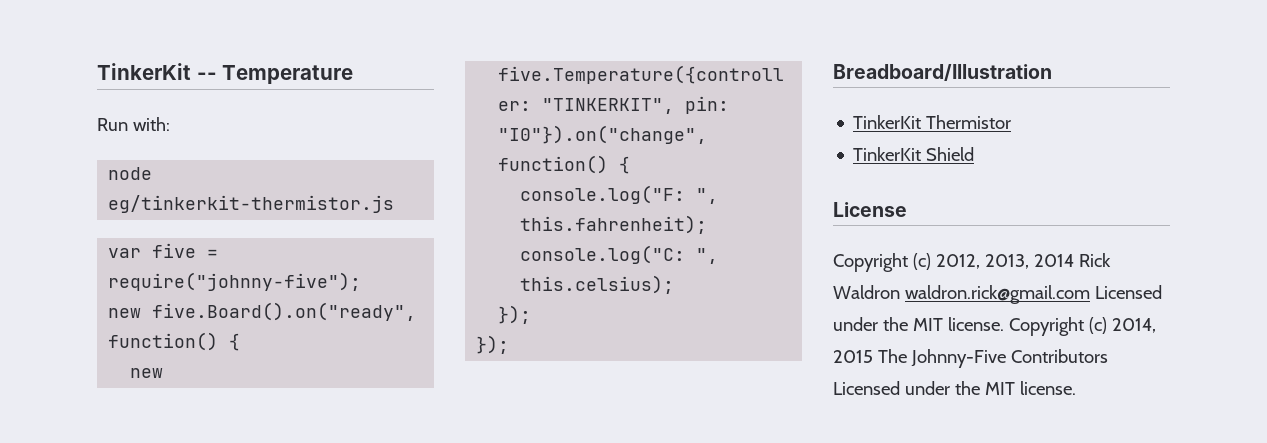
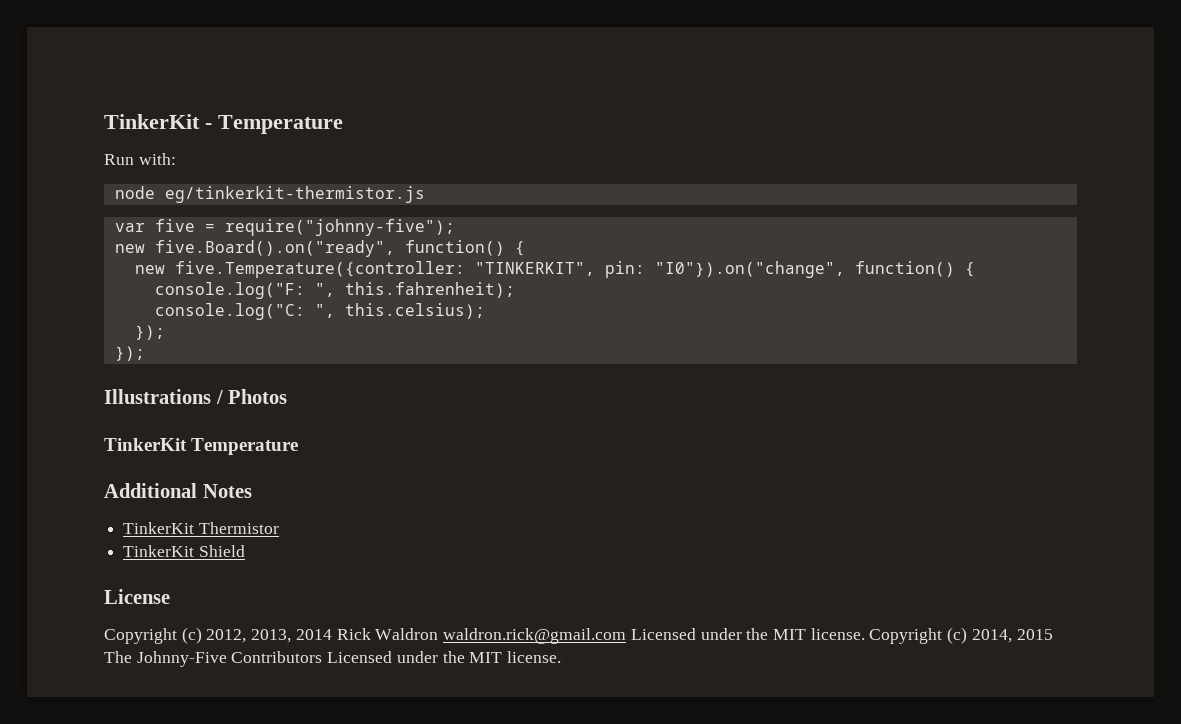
[97,63,217,80] TinkerKit -- -> [104,114,212,129] TinkerKit -
[833,64,1052,81] Breadboard/Illustration -> [104,389,288,404] [104,438,299,455] [104,483,252,498] Illustrations / Photos // TinkerKit Temperature // Additional Notes

